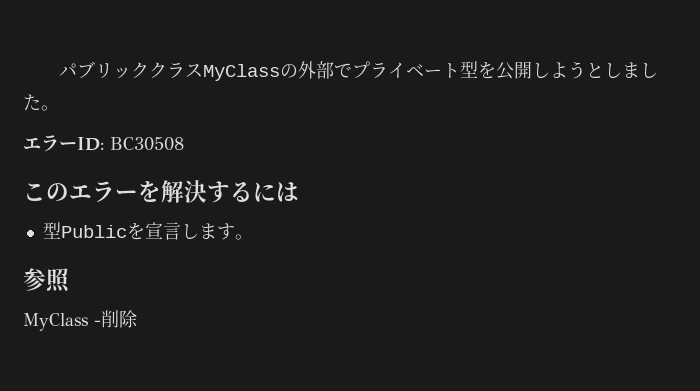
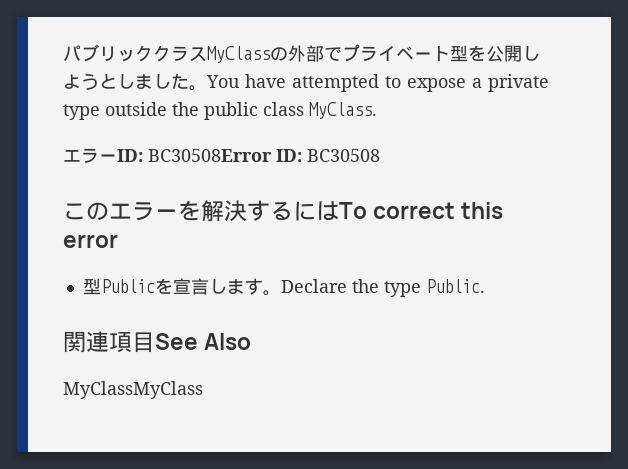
(59, 108) none -> [206,74,549,92] [63,102,377,120] You have attempted to expose a private type outside the public class MyClass.
(104, 144) none -> [148,149,302,162] BC30508Error ID:
(299, 192) none -> [339,202,504,219] [63,234,118,248] To correct this error
[23,268,70,293] [23,310,138,331] // 参照 // MyClass -削除 -> [280,279,485,297] [63,331,252,353] [63,381,203,399] Declare the type Public. // 関連項目See Also // MyClassMyClass

